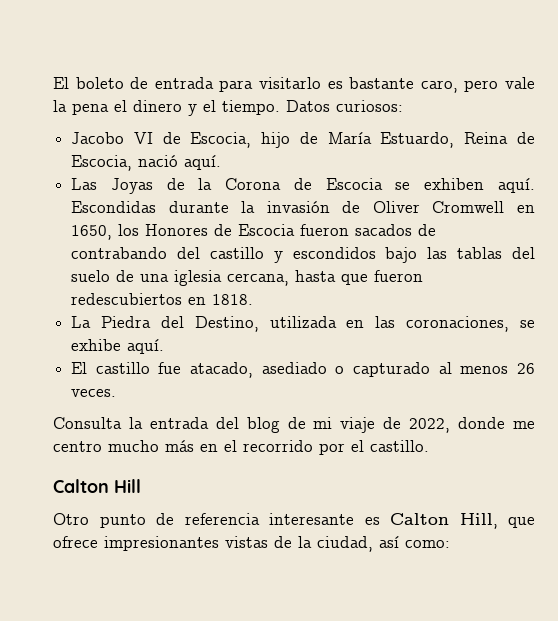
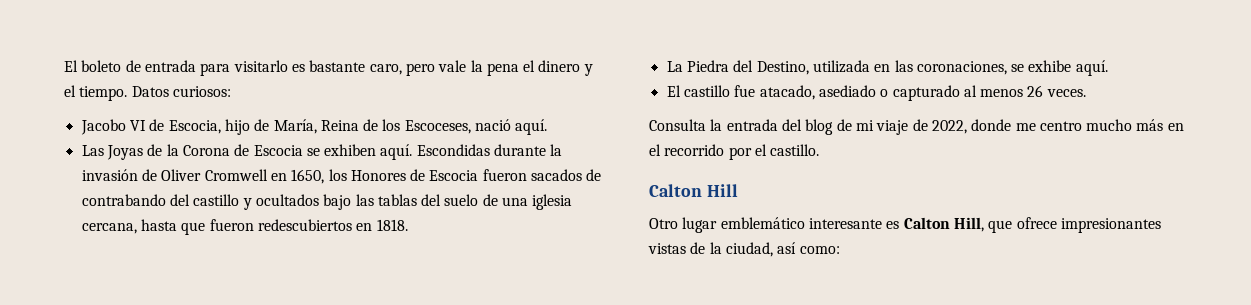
[327,132,536,148] [71,155,133,171] María Estuardo, Reina de Escocia, -> [273,119,471,134] María, Reina de los Escoceses,
[292,247,376,259] escondidos -> [255,194,319,206] ocultados
[99,513,260,528] punto de referencia -> [682,217,805,233] lugar emblemático

